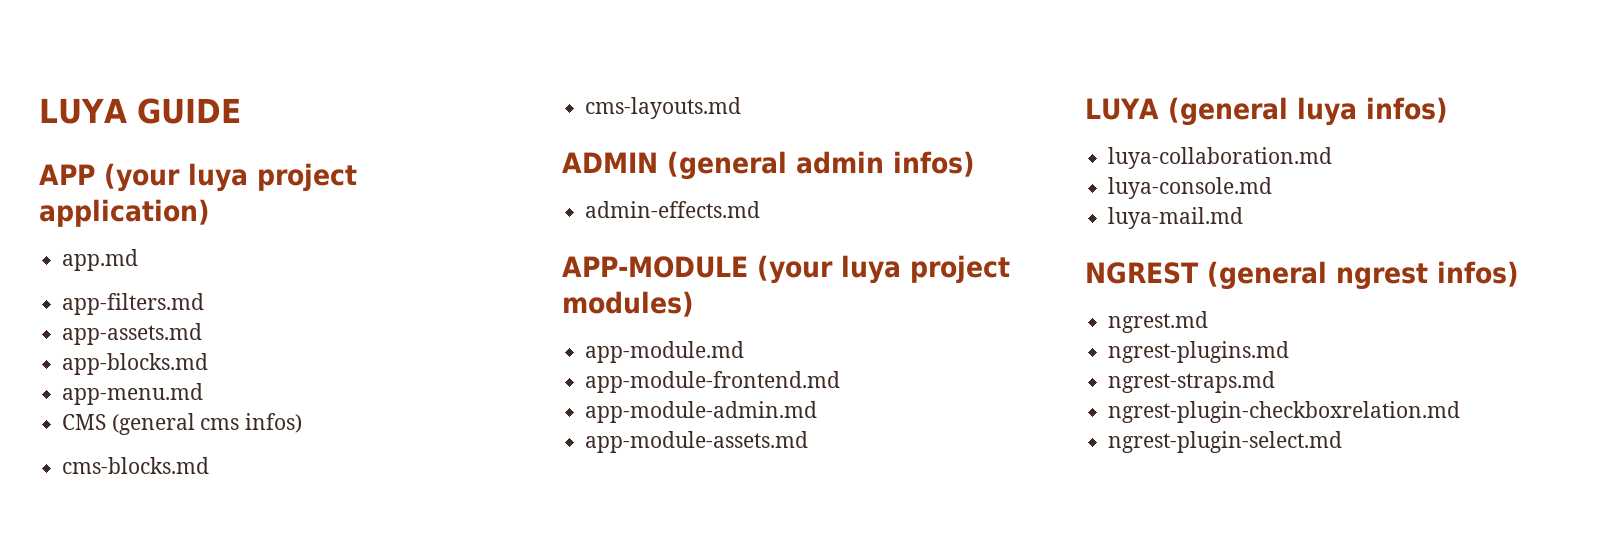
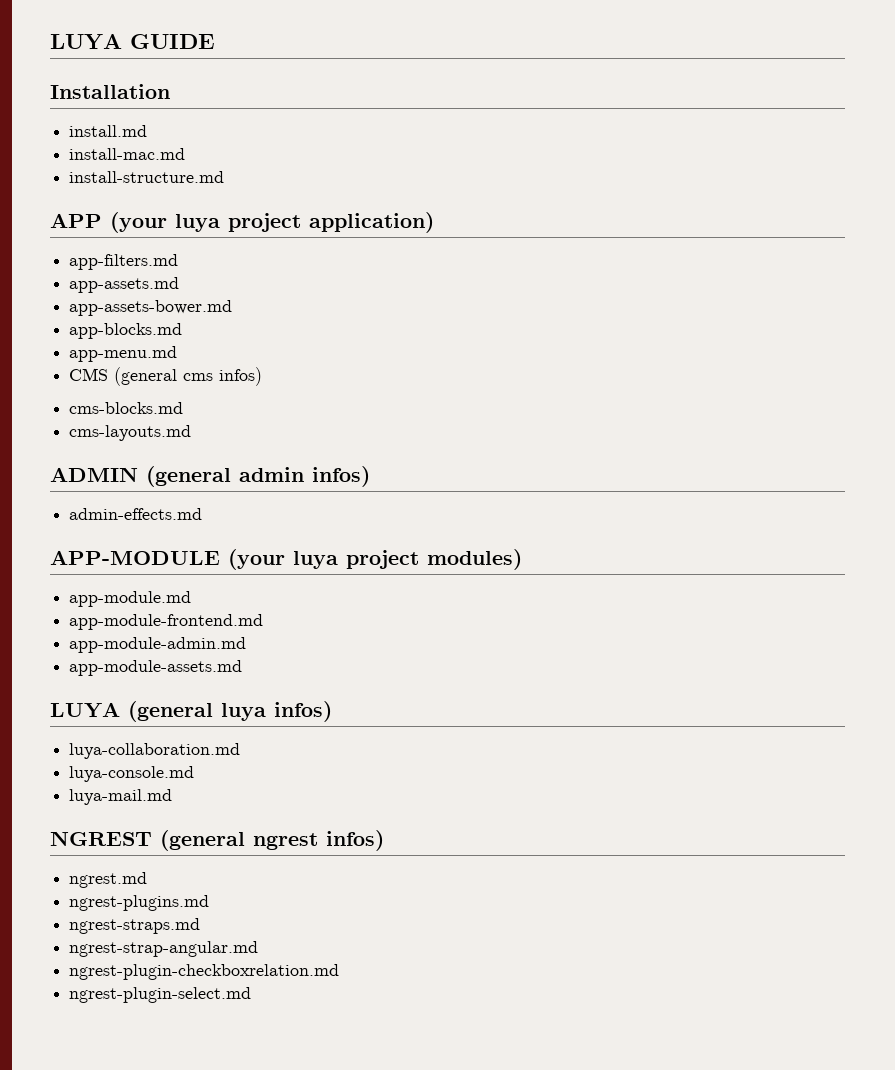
(241, 111) none -> [50,84,170,99] [69,125,148,137] [69,148,186,160] [69,171,225,183] // Installation // install.md // install-mac.md // install-structure.md
[62,249,139,271] // app.md -> (434, 222) none
(203, 334) none -> [69,300,233,316] // app-assets-bower.md
(1276, 382) none -> [69,941,259,957] // ngrest-strap-angular.md

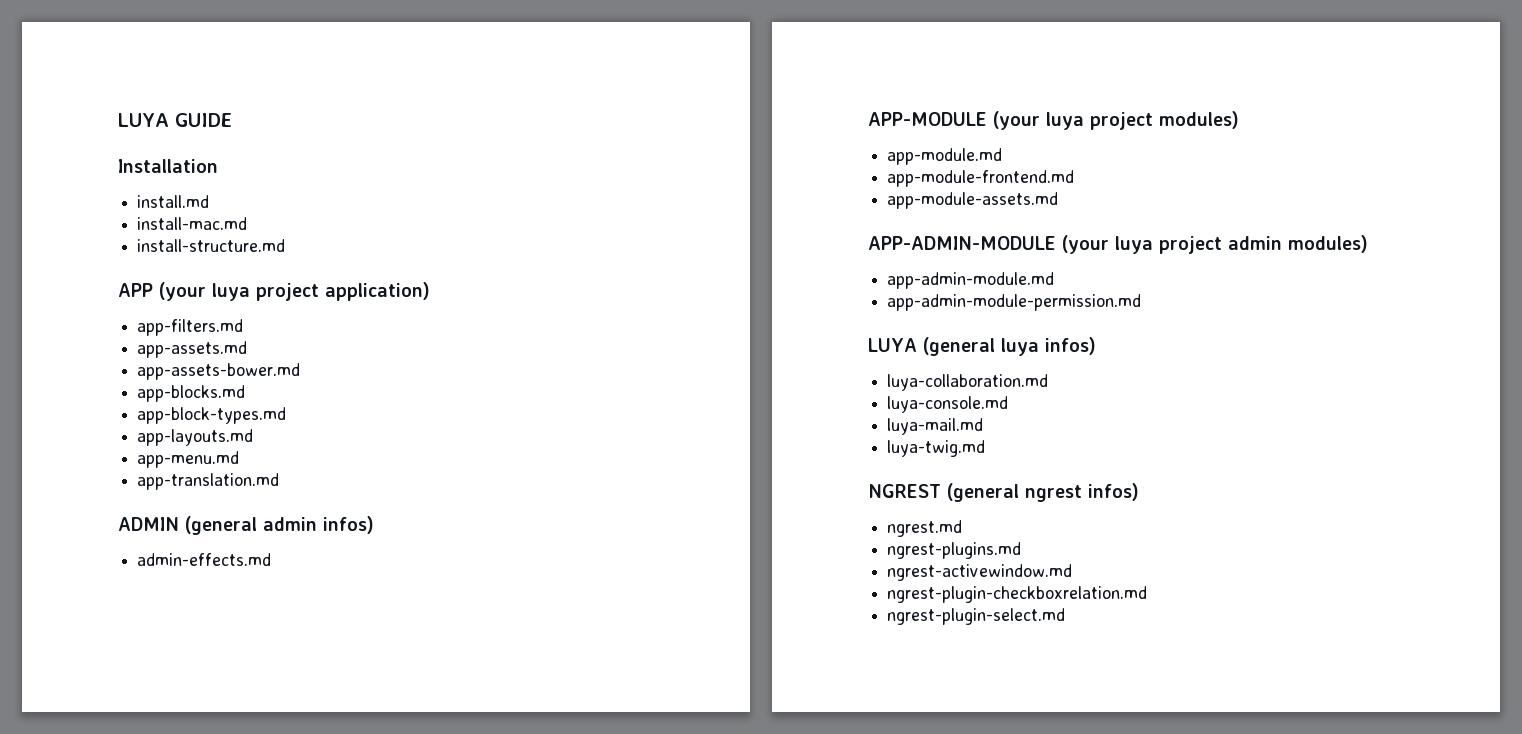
(183, 331) none -> [137,407,287,424] [137,429,254,446] // app-block-types.md // app-layouts.md
[69,367,263,386] [69,402,184,414] [69,425,192,441] CMS (general cms infos) // cms-blocks.md // cms-layouts.md -> [137,473,280,490] app-translation.md
[69,637,247,653] [69,660,243,676] app-module-admin.md // app-module-assets.md -> [887,192,1059,209] [868,235,1368,254] [887,272,1055,289] [887,294,1142,311] app-module-assets.md // APP-ADMIN-MODULE (your luya project admin modules) // app-admin-module.md // app-admin-module-permission.md
(173, 797) none -> [887,440,986,457] // luya-twig.md
[69,918,201,934] [69,941,259,957] ngrest-straps.md // ngrest-strap-angular.md -> [887,564,1073,581] ngrest-activewindow.md

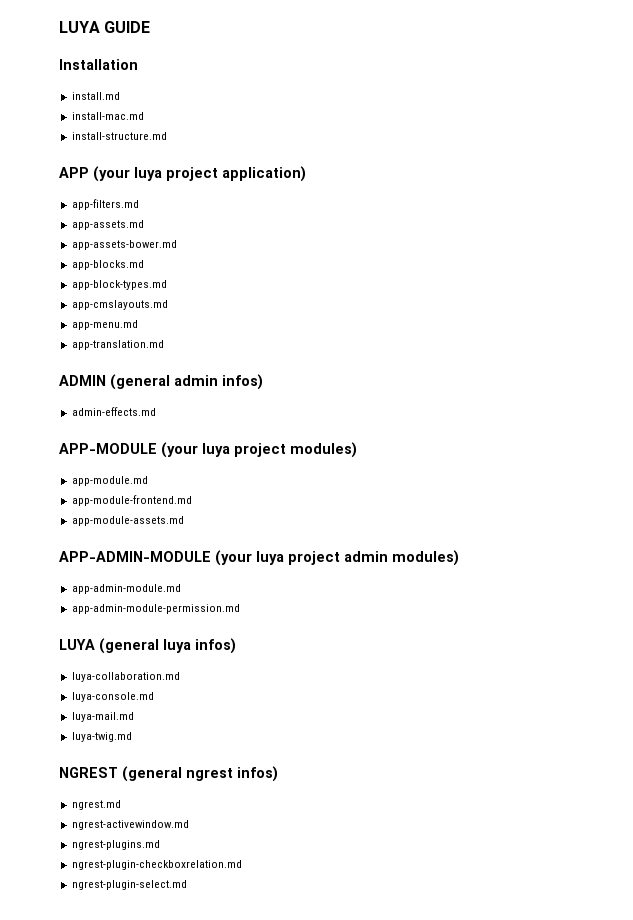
[137,429,254,446] app-layouts.md -> [71,300,168,310] app-cmslayouts.md
(963, 528) none -> [71,820,189,830] // ngrest-activewindow.md
[887,564,1073,581] // ngrest-activewindow.md -> (160, 845) none

